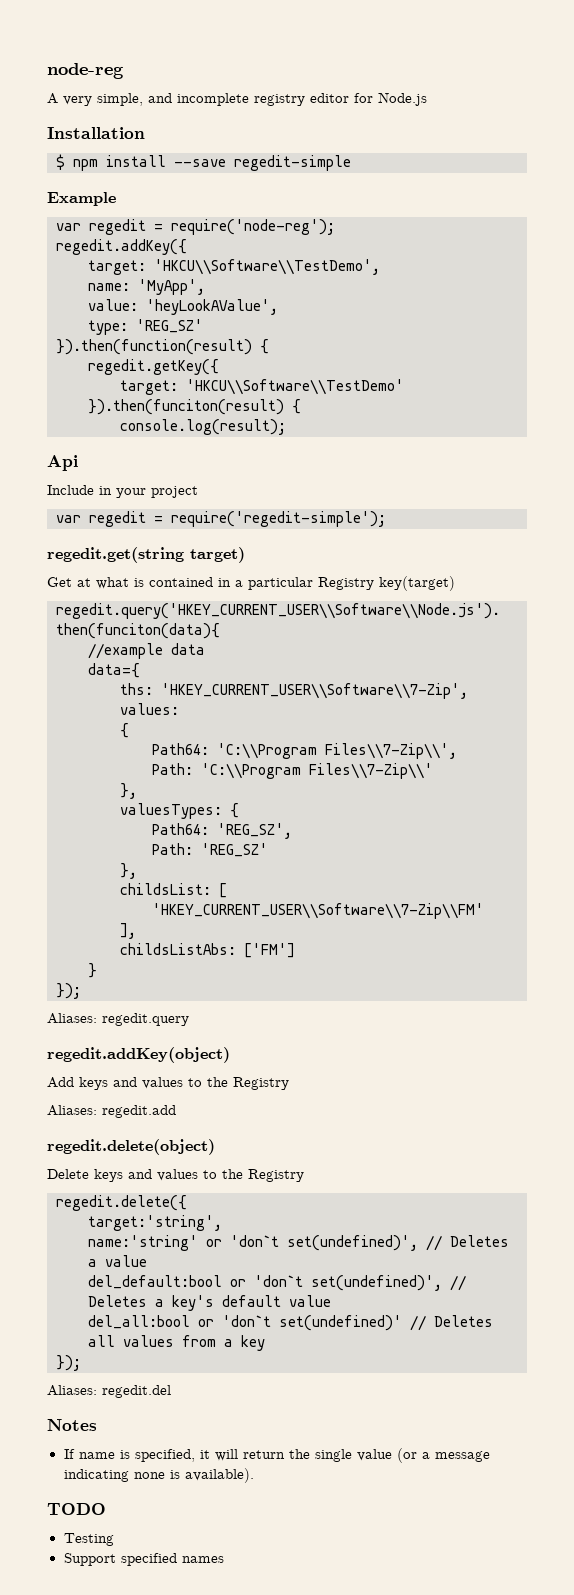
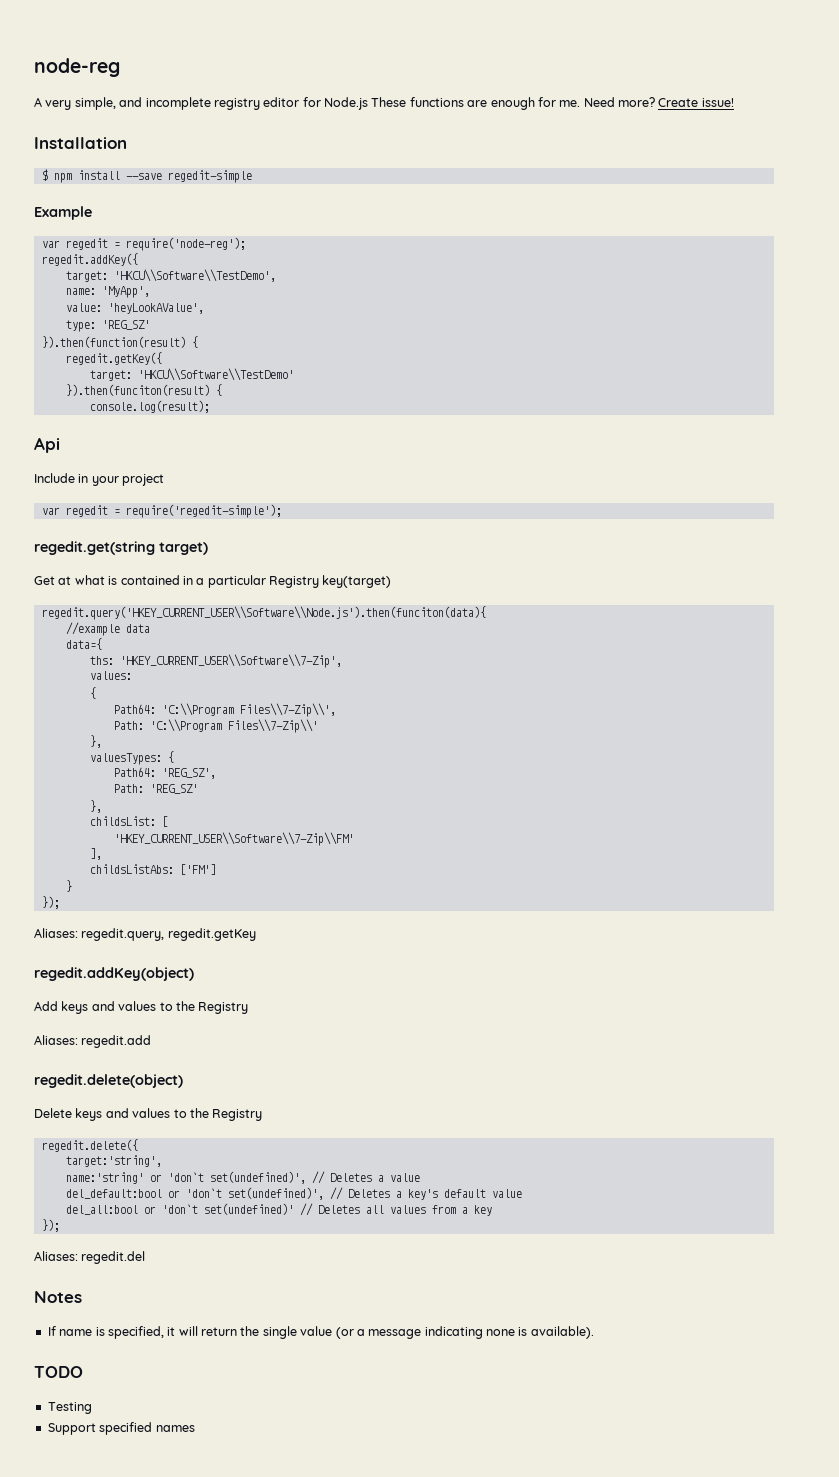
(427, 99) none -> [371,97,734,110] These functions are enough for me. Need more? Create issue!
[102,1013,189,1026] regedit.query -> [81,928,256,941] regedit.query, regedit.getKey

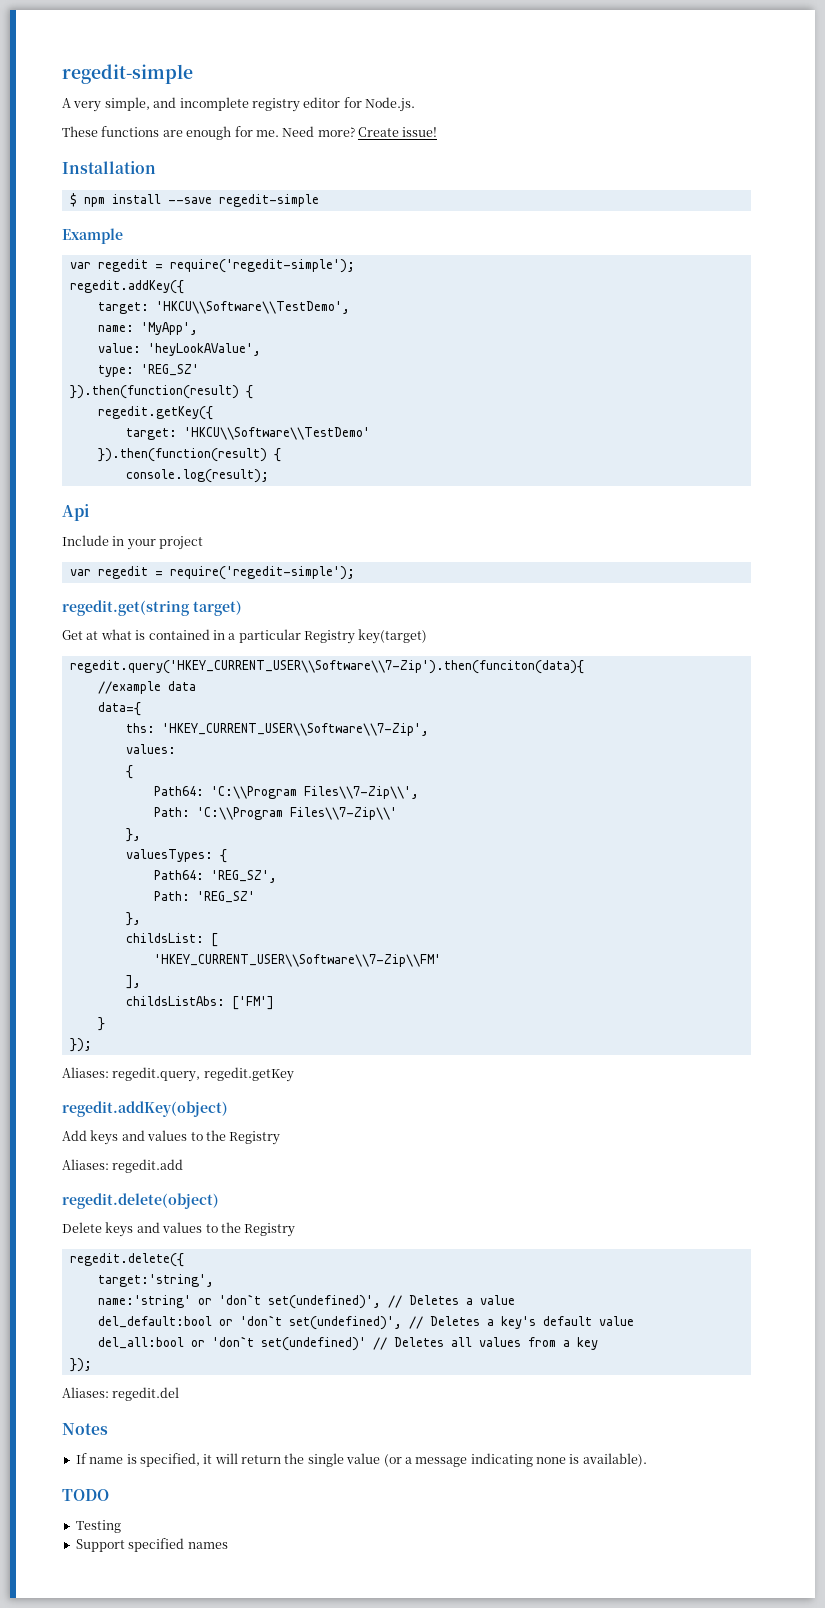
[34,58,120,77] node-reg -> [62,64,193,84] regedit-simple
[324,97,368,110] Node.js -> [365,97,415,112] Node.js. //
[125,237,246,251] require('node-reg'); -> [169,259,355,273] require('regedit-simple');
[65,384,210,396] }).then(funciton(result) -> [97,448,267,462] }).then(function(result)
[41,606,486,620] regedit.query('HKEY_CURRENT_USER\\Software\\Node.js').then(funciton(data){ -> [69,660,584,674] regedit.query('HKEY_CURRENT_USER\\Software\\7-Zip').then(funciton(data){

